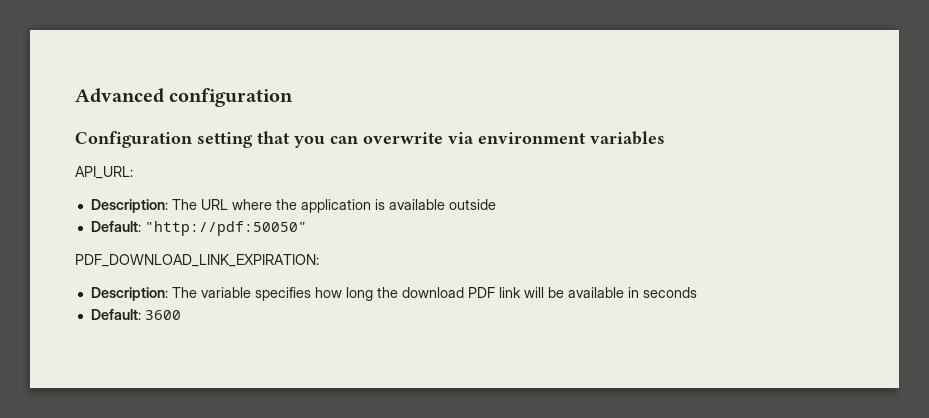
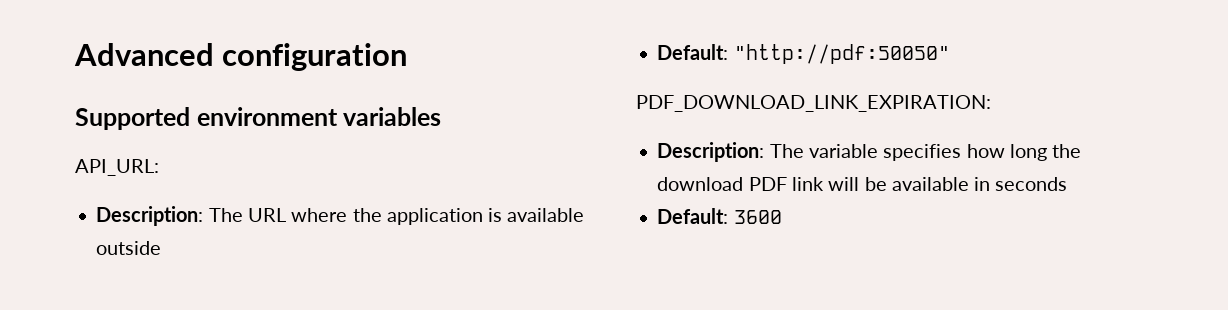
[75,131,474,148] Configuration setting that you can overwrite via -> [75,107,190,130] Supported

